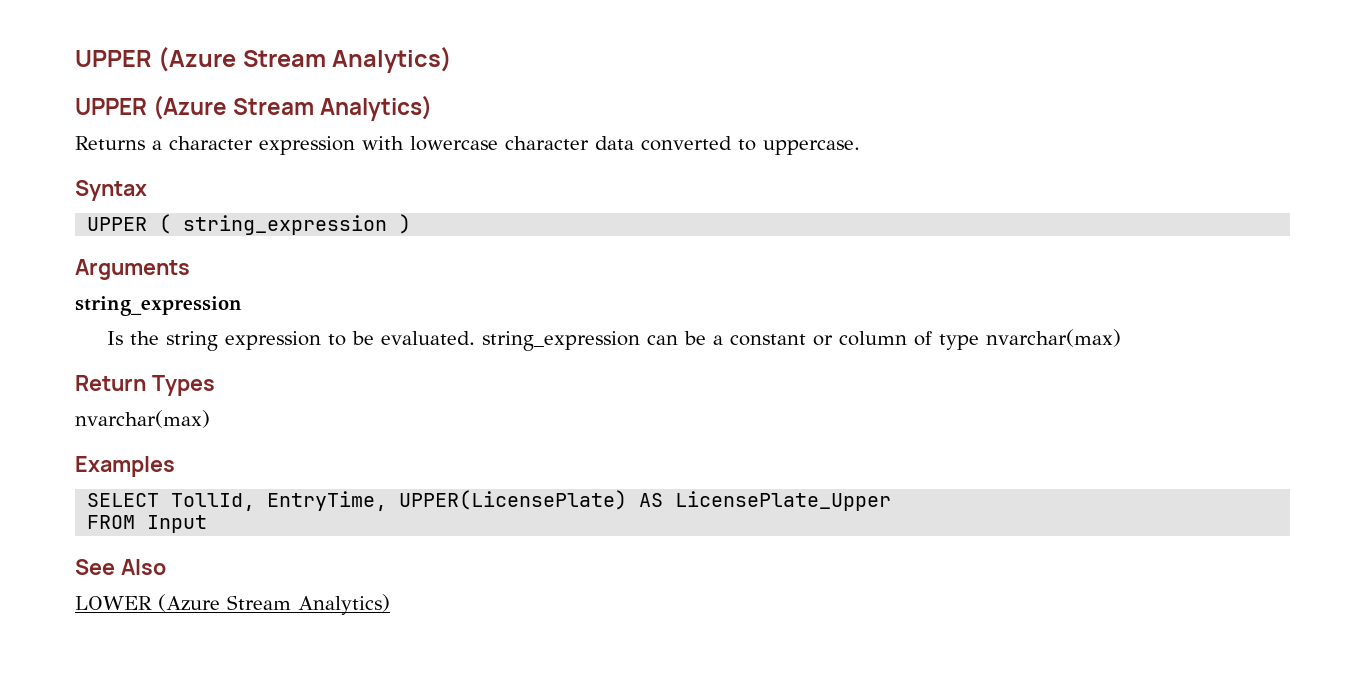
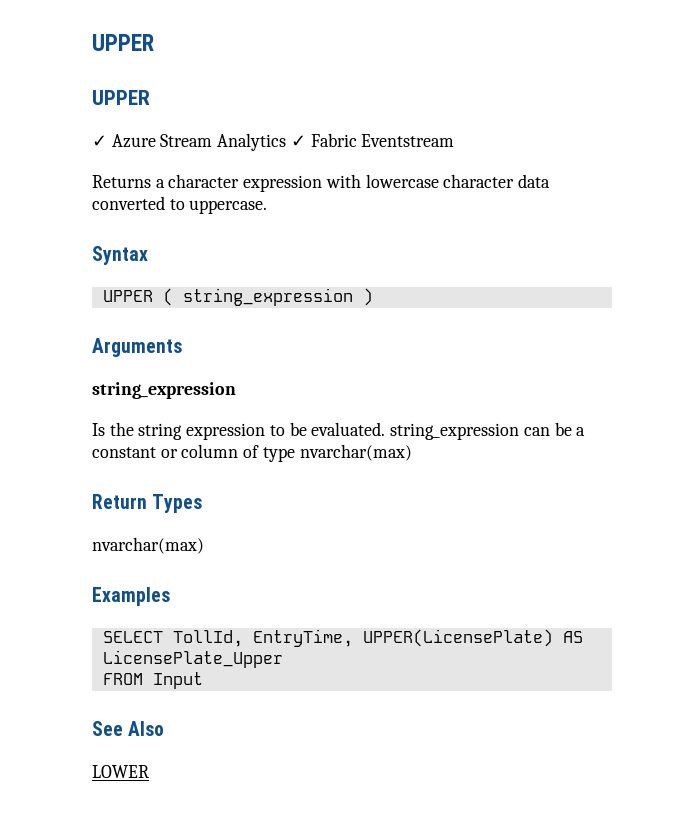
[75,47,453,73] [75,95,433,121] UPPER (Azure Stream Analytics) // UPPER (Azure Stream Analytics) -> [92,34,154,51] [92,90,150,105] [92,133,455,151] UPPER // UPPER // ✓ Azure Stream Analytics ✓ Fabric Eventstream
[158,594,390,615] (Azure Stream Analytics) -> (149, 771) none

